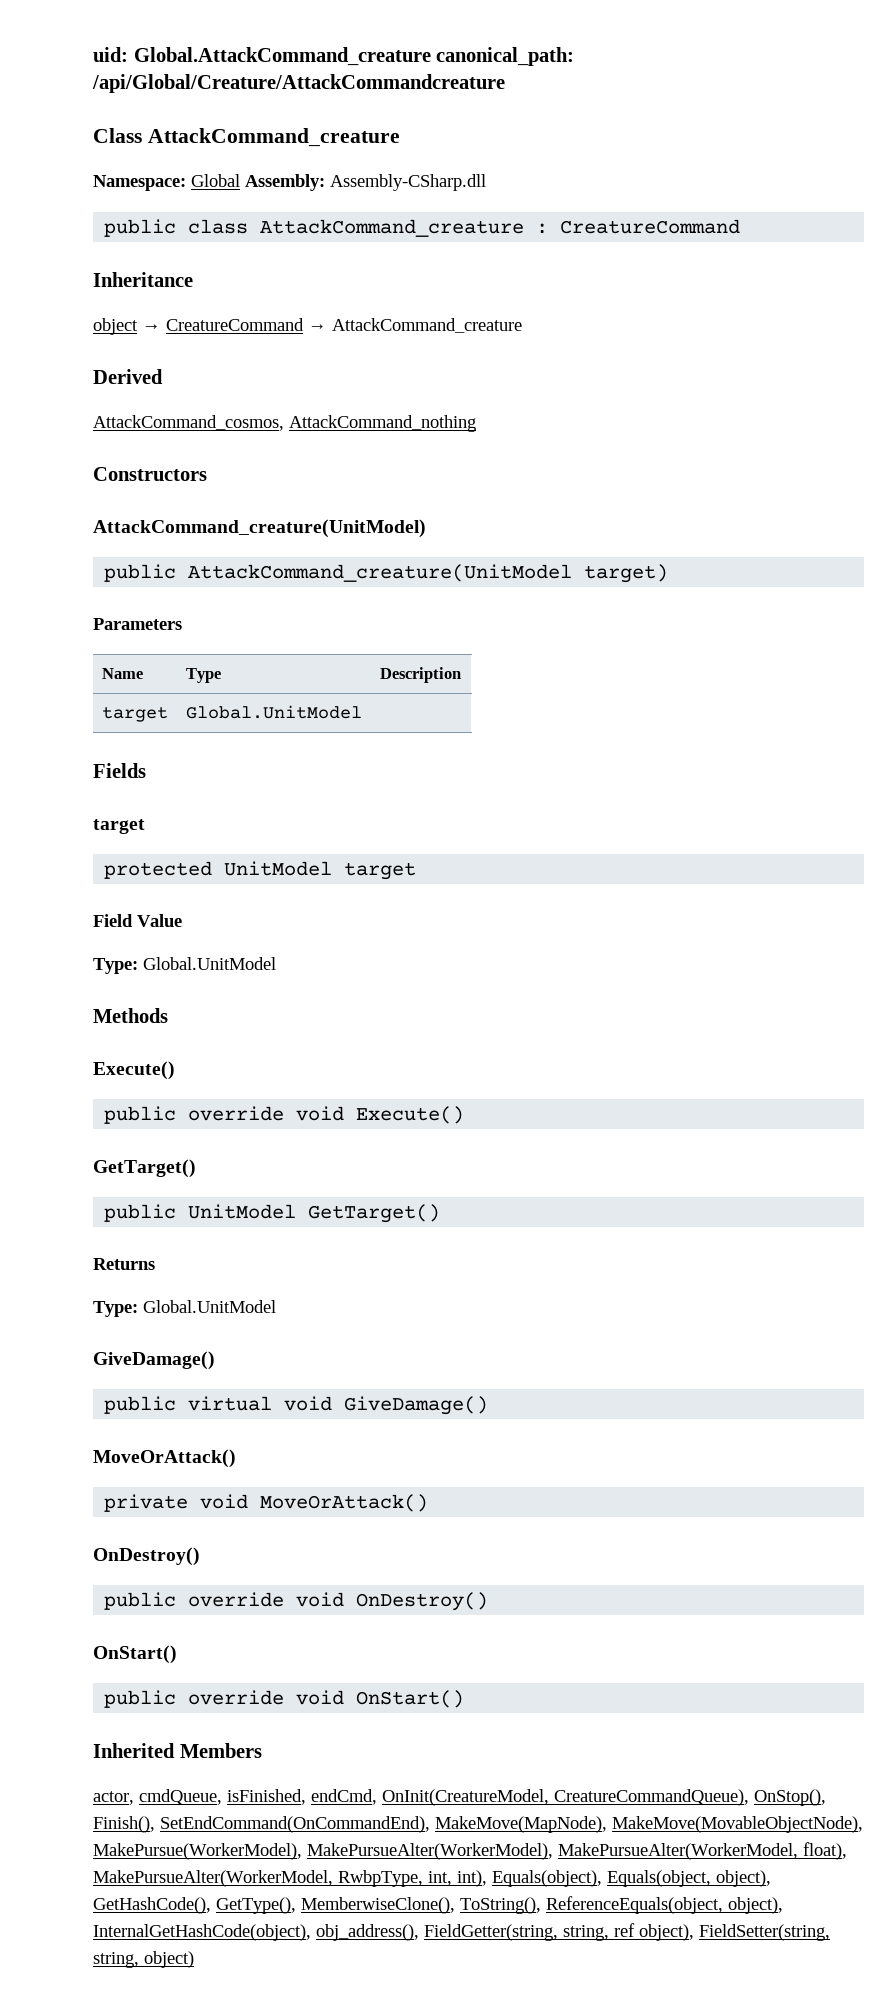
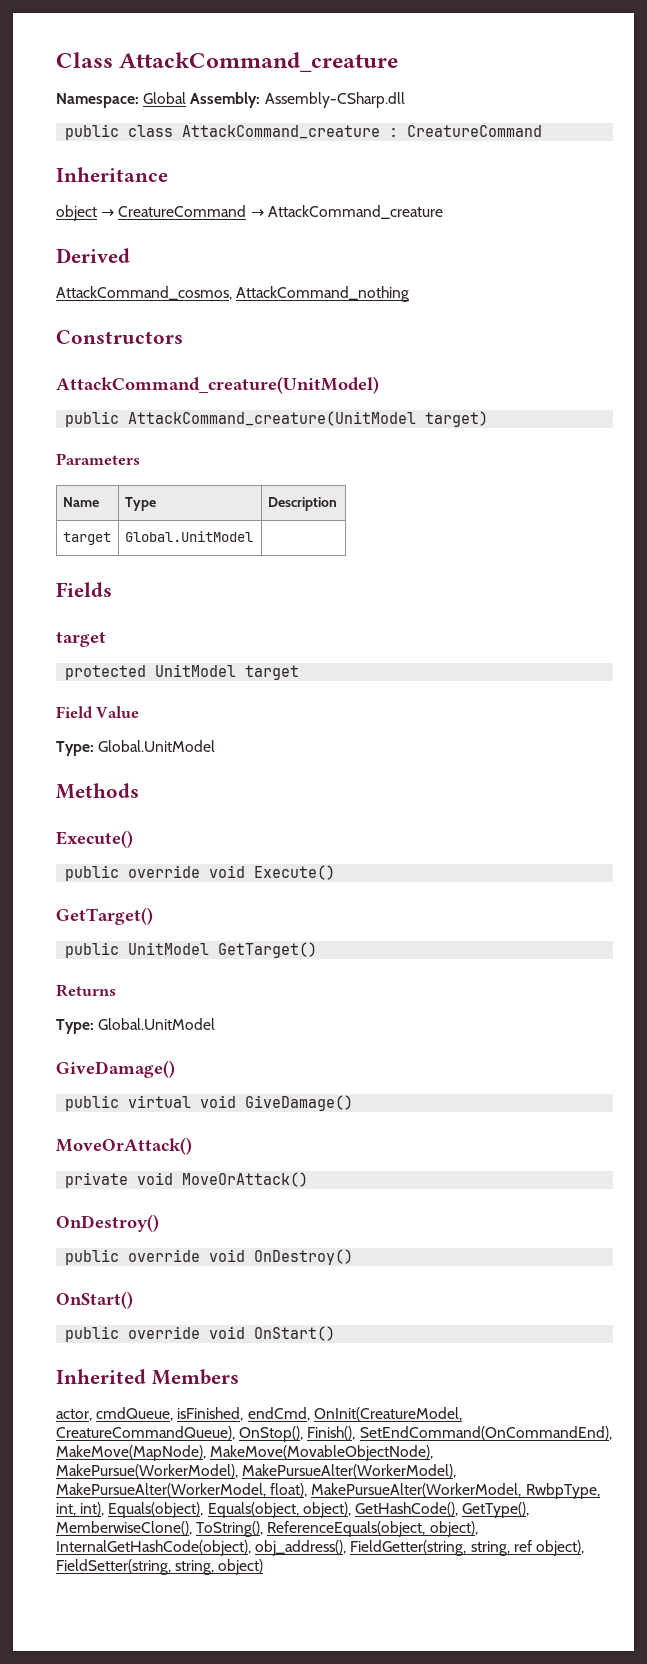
[93,47,575,66] [92,74,505,93] uid: Global.AttackCommand_creature canonical_path: /api/Global/Creature/AttackCommandcreature // -> (56, 60) none

